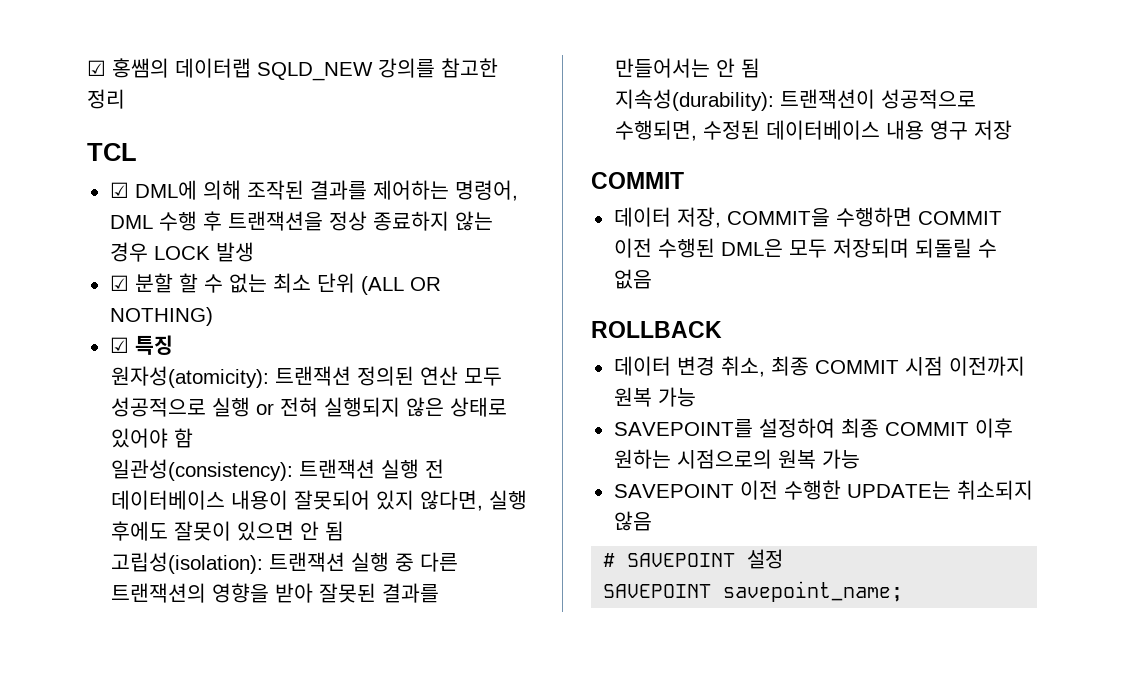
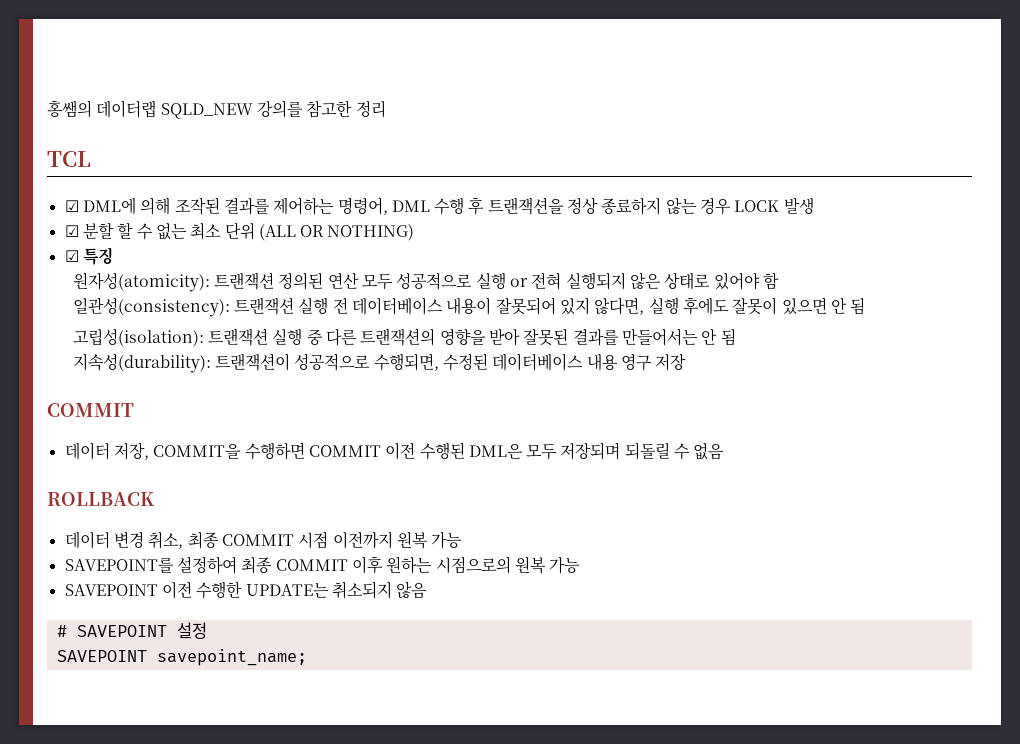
[87,60,106,76] ☑ -> (47, 109) none

